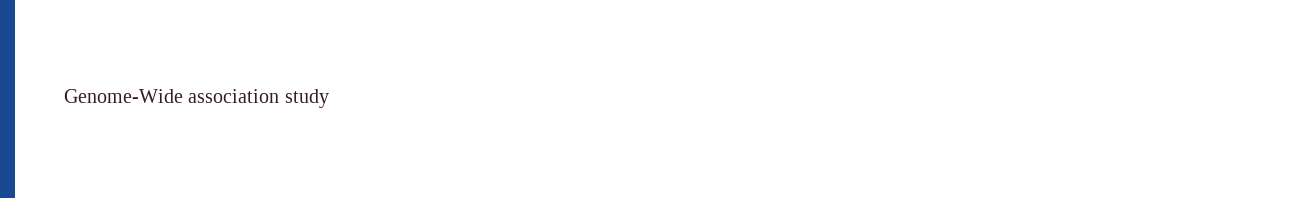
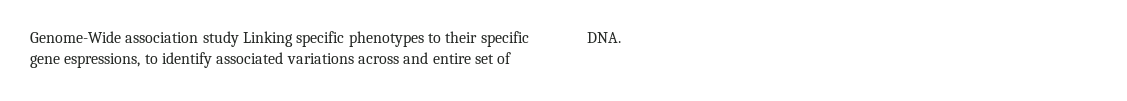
(329, 98) none -> [242,31,529,47] [30,52,512,68] [587,32,621,43] Linking specific phenotypes to their specific gene espressions, to identify associated variations across and entire set of DNA.

